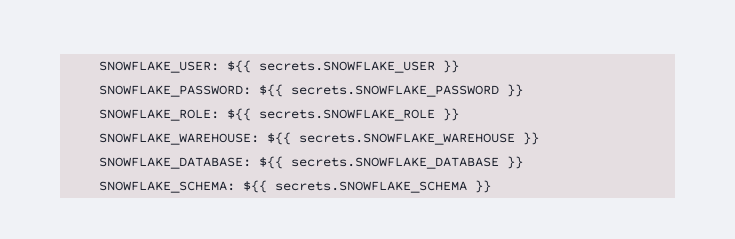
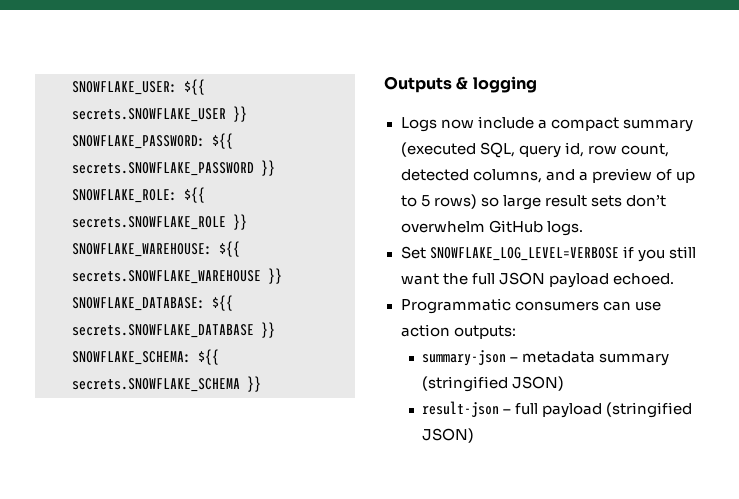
(492, 186) none -> [384,76,537,93] [400,116,693,132] [400,142,669,158] [400,168,695,183] [400,194,666,210] [400,220,583,236] [400,246,696,262] [400,272,674,288] [400,298,661,314] [400,324,516,339] [422,350,670,366] [422,376,565,392] [422,401,693,418] [422,428,475,443] // Outputs & logging // Logs now include a compact summary (executed SQL, query id, row count, detected columns, and a preview of up to 5 rows) so large result sets don’t overwhelm GitHub logs. // Set SNOWFLAKE_LOG_LEVEL=VERBOSE if you still want the full JSON payload echoed. // Programmatic consumers can use action outputs: // summary-json – metadata summary (stringified JSON) // result-json – full payload (stringified JSON)

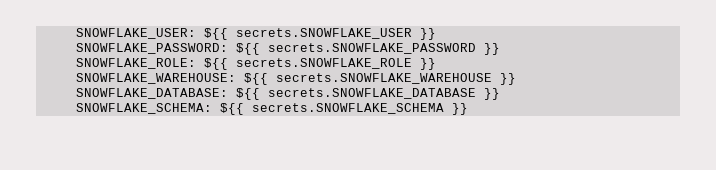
[384,76,537,93] [400,116,693,132] [400,142,669,158] [400,168,695,183] [400,194,666,210] [400,220,583,236] [400,246,696,262] [400,272,674,288] [400,298,661,314] [400,324,516,339] [422,350,670,366] [422,376,565,392] [422,401,693,418] [422,428,475,443] // Outputs & logging // Logs now include a compact summary (executed SQL, query id, row count, detected columns, and a preview of up to 5 rows) so large result sets don’t overwhelm GitHub logs. // Set SNOWFLAKE_LOG_LEVEL=VERBOSE if you still want the full JSON payload echoed. // Programmatic consumers can use action outputs: // summary-json – metadata summary (stringified JSON) // result-json – full payload (stringified JSON) -> (468, 109) none

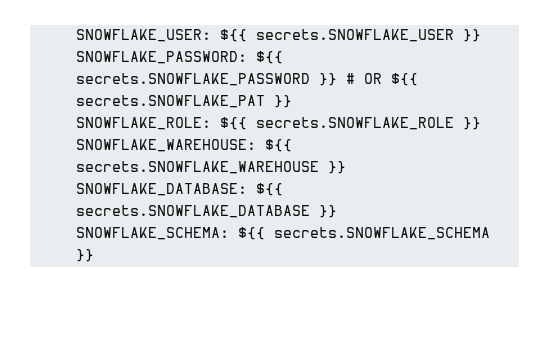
(500, 49) none -> [346,73,419,86] [76,95,293,108] # OR ${{ secrets.SNOWFLAKE_PAT }}

